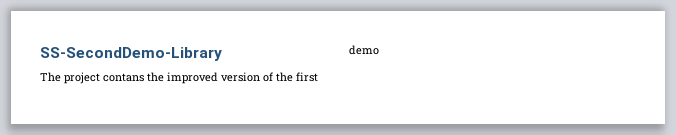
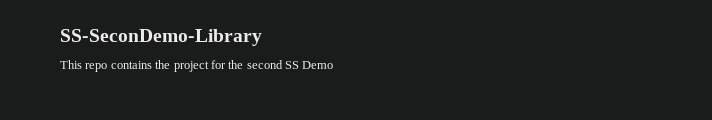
[40,47,222,61] [40,72,318,84] [349,45,379,55] SS-SecondDemo-Library // The project contans the improved version of the first demo -> [60,29,262,46] [60,60,334,72] SS-SeconDemo-Library // This repo contains the project for the second SS Demo

